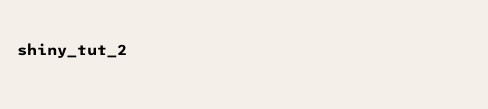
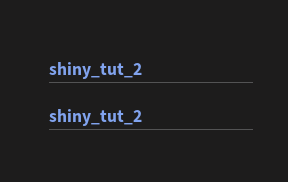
[17,43,127,58] shiny_tut_2 -> [49,62,142,79] [49,109,142,126] shiny_tut_2 // shiny_tut_2

